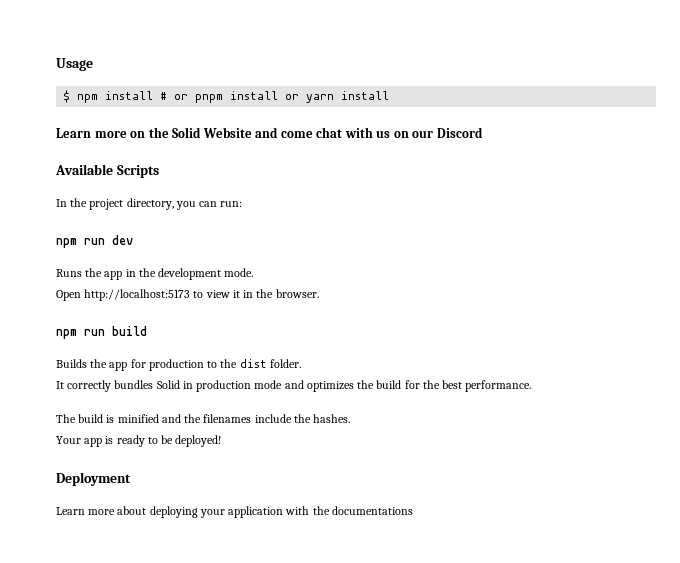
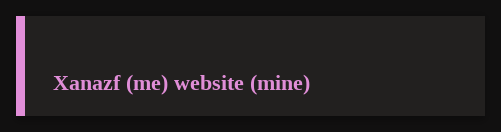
[56,58,93,71] [63,90,390,103] [56,127,483,138] [55,164,159,178] [56,198,243,210] [56,235,133,248] [56,268,254,280] [56,289,319,301] [56,326,147,339] [56,359,301,371] [56,380,532,392] [56,414,351,423] [56,435,222,447] [56,472,131,486] [56,506,413,518] Usage // $ npm install # or pnpm install or yarn install // Learn more on the Solid Website and come chat with us on our Discord // Available Scripts // In the project directory, you can run: // npm run dev // Runs the app in the development mode. // Open http://localhost:5173 to view it in the browser. // npm run build // Builds the app for production to the dist folder. // It correctly bundles Solid in production mode and optimizes the build for the best performance. // The build is minified and the filenames include the hashes. // Your app is ready to be deployed! // Deployment // Learn more about deploying your application with the documentations -> [53,74,310,95] Xanazf (me) website (mine)

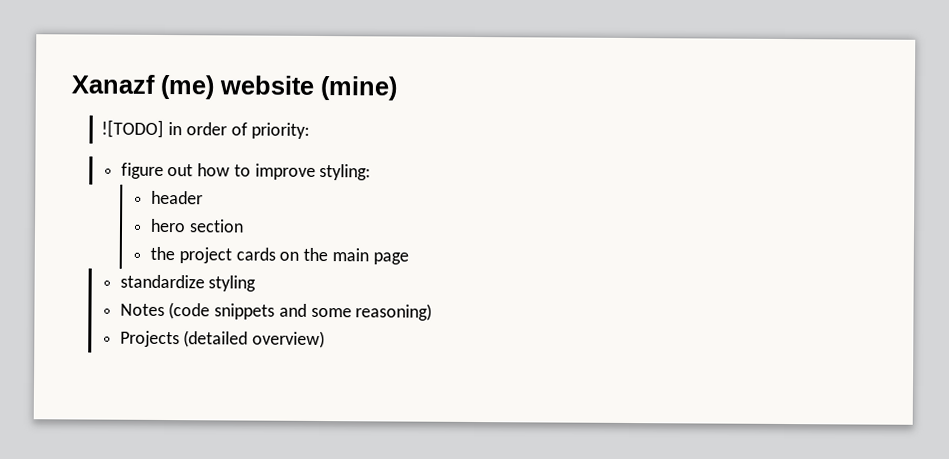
(310, 84) none -> [101,119,311,139] [120,162,372,181] [151,190,204,205] [150,218,244,233] [150,246,409,265] [119,274,257,292] [119,302,433,321] [119,330,326,349] // ![TODO] in order of priority: // figure out how to improve styling: // header // hero section // the project cards on the main page // standardize styling // Notes (code snippets and some reasoning) // Projects (detailed overview)

